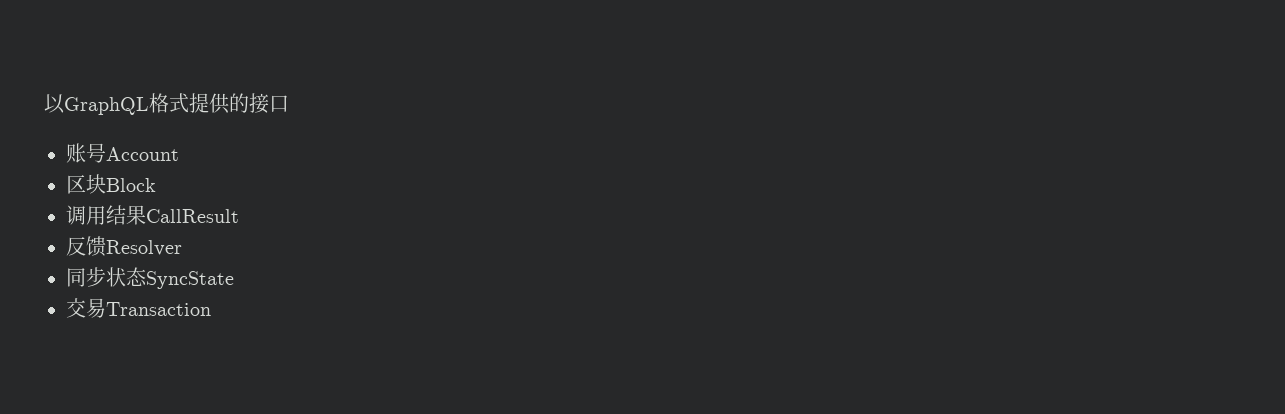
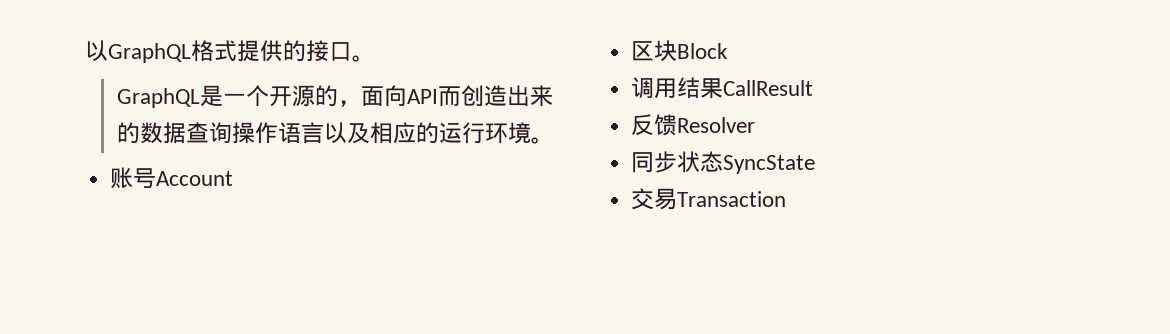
(289, 104) none -> [352,55,375,62] [116,85,553,108] [116,122,554,144] 。 // GraphQL是一个开源的，面向API而创造出来的数据查询操作语言以及相应的运行环境。

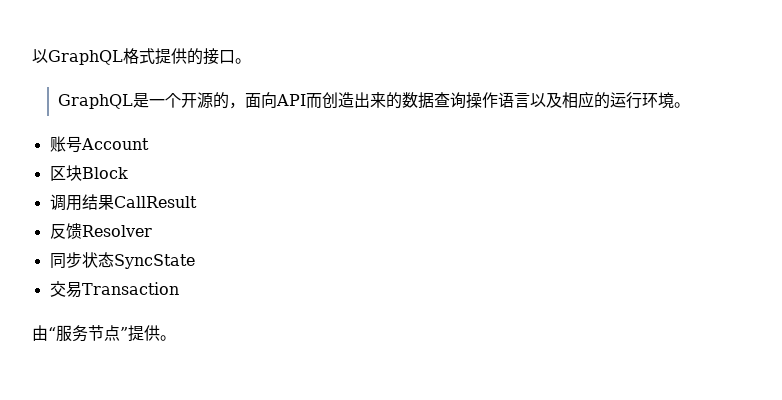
(787, 199) none -> [32,325,176,342] // 由“服务节点”提供。

